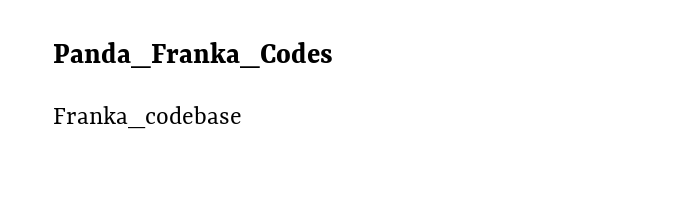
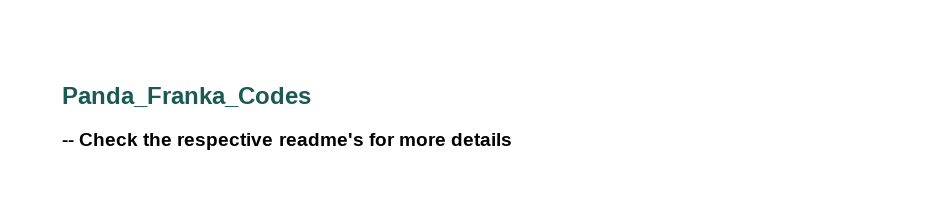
[53,106,242,129] Franka_codebase -> [62,133,512,150] -- Check the respective readme's for more details

